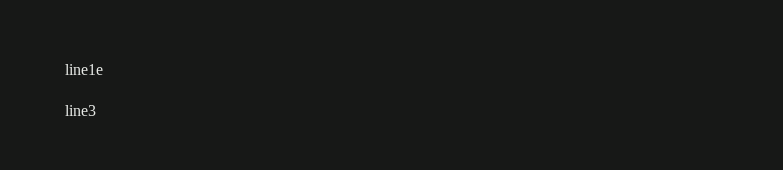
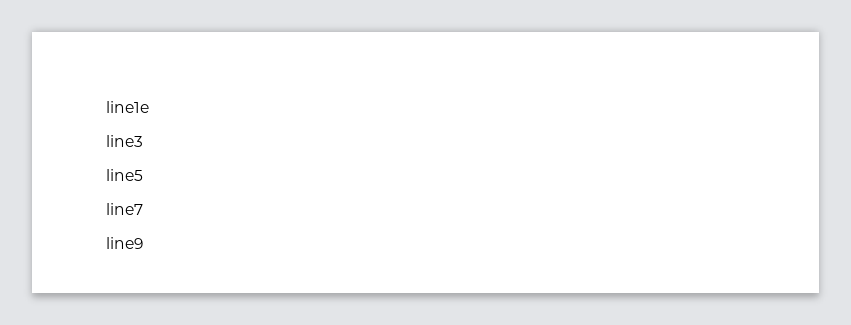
(96, 110) none -> [106,169,143,181] [106,203,143,215] [106,237,143,249] // line5 // line7 // line9

